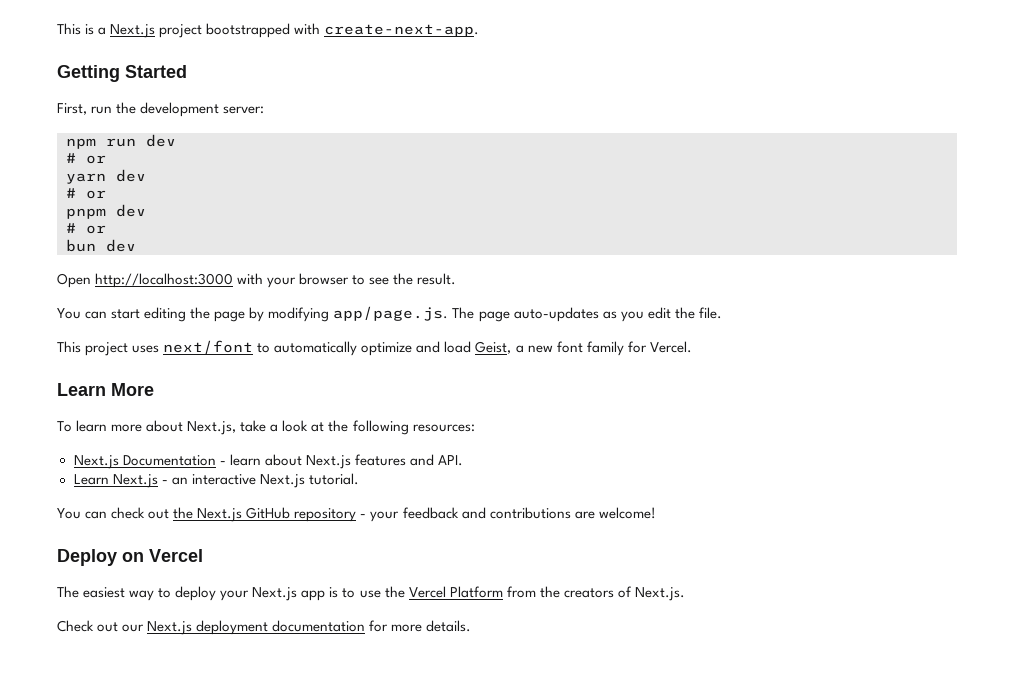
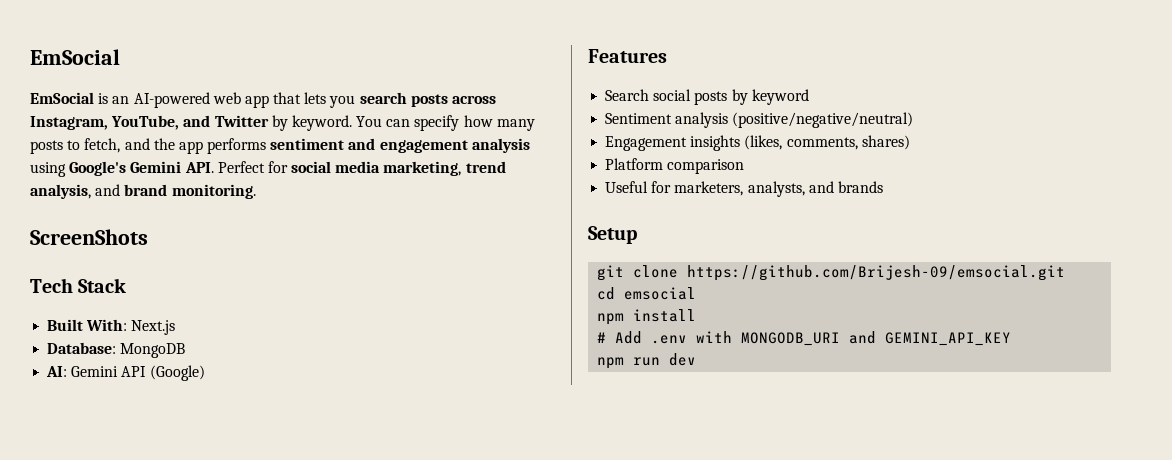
[57,23,480,38] [57,65,187,82] [57,102,265,117] [66,134,176,149] [66,153,106,164] [66,169,146,184] [66,188,106,199] [66,204,146,219] [66,223,106,234] [66,239,136,252] [57,273,457,288] [57,306,722,322] [57,340,692,356] [57,383,154,396] [57,420,475,435] [73,454,463,469] [73,473,359,488] [57,507,656,522] [57,549,203,566] [57,586,685,601] [57,620,472,635] This is a Next.js project bootstrapped with create-next-app. // Getting Started // First, run the development server: // npm run dev // # or // yarn dev // # or // pnpm dev // # or // bun dev // Open http://localhost:3000 with your browser to see the result. // You can start editing the page by modifying app/page.js. The page auto-updates as you edit the file. // This project uses next/font to automatically optimize and load Geist, a new font family for Vercel. // Learn More // To learn more about Next.js, take a look at the following resources: // Next.js Documentation - learn about Next.js features and API. // Learn Next.js - an interactive Next.js tutorial. // You can check out the Next.js GitHub repository - your feedback and contributions are welcome! // Deploy on Vercel // The easiest way to deploy your Next.js app is to use the Vercel Platform from the creators of Next.js. // Check out our Next.js deployment documentation for more details. -> [30,49,120,65] [30,92,497,108] [30,115,535,131] [30,138,530,154] [30,161,506,177] [30,184,256,199] [30,229,148,245] [30,278,127,293] [47,319,176,335] [47,342,186,358] [46,365,205,381] [588,49,667,63] [605,89,809,105] [605,112,914,128] [605,135,910,151] [605,158,745,174] [605,181,883,197] [588,226,637,244] [597,265,1066,281] [597,287,697,300] [597,309,697,325] [597,331,1012,346] [597,353,697,369] EmSocial // EmSocial is an AI-powered web app that lets you search posts across Instagram, YouTube, and Twitter by keyword. You can specify how many posts to fetch, and the app performs sentiment and engagement analysis using Google's Gemini API. Perfect for social media marketing, trend analysis, and brand monitoring. // ScreenShots // Tech Stack // Built With: Next.js // Database: MongoDB // AI: Gemini API (Google) // Features // Search social posts by keyword // Sentiment analysis (positive/negative/neutral) // Engagement insights (likes, comments, shares) // Platform comparison // Useful for marketers, analysts, and brands // Setup // git clone https://github.com/Brijesh-09/emsocial.git // cd emsocial // npm install // # Add .env with MONGODB_URI and GEMINI_API_KEY // npm run dev

